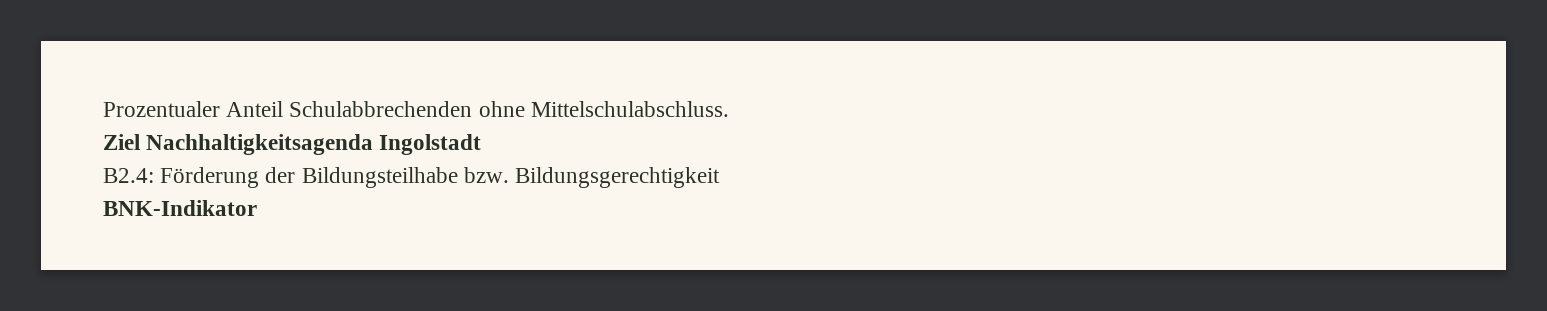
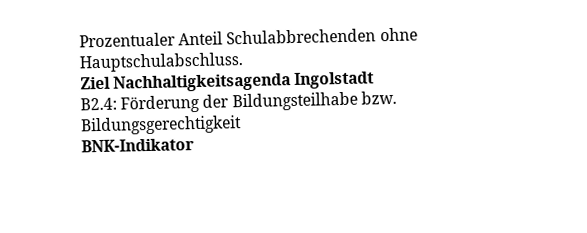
[530,101,729,117] Mittelschulabschluss. -> [79,52,244,73] Hauptschulabschluss.

